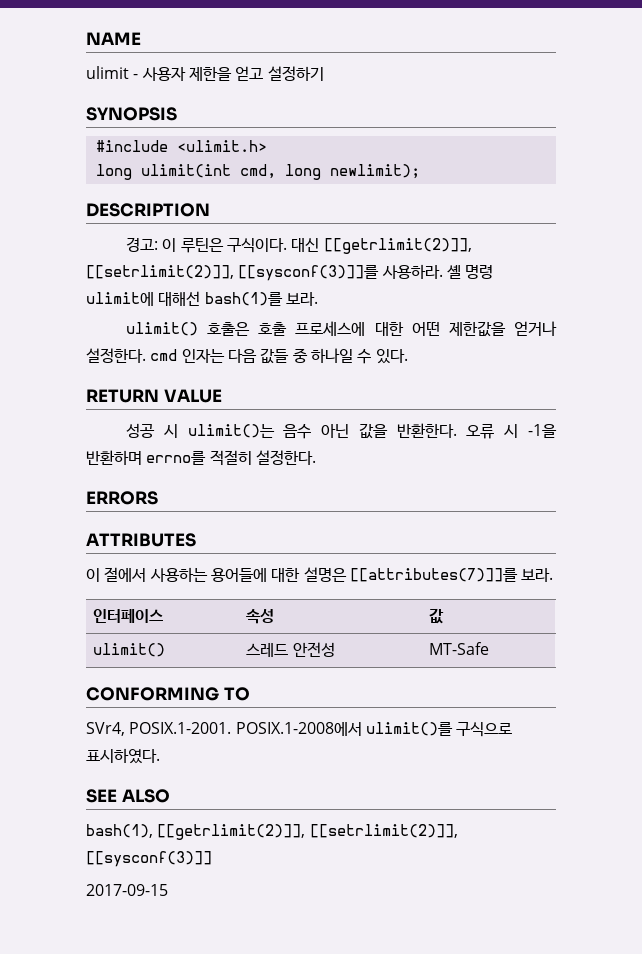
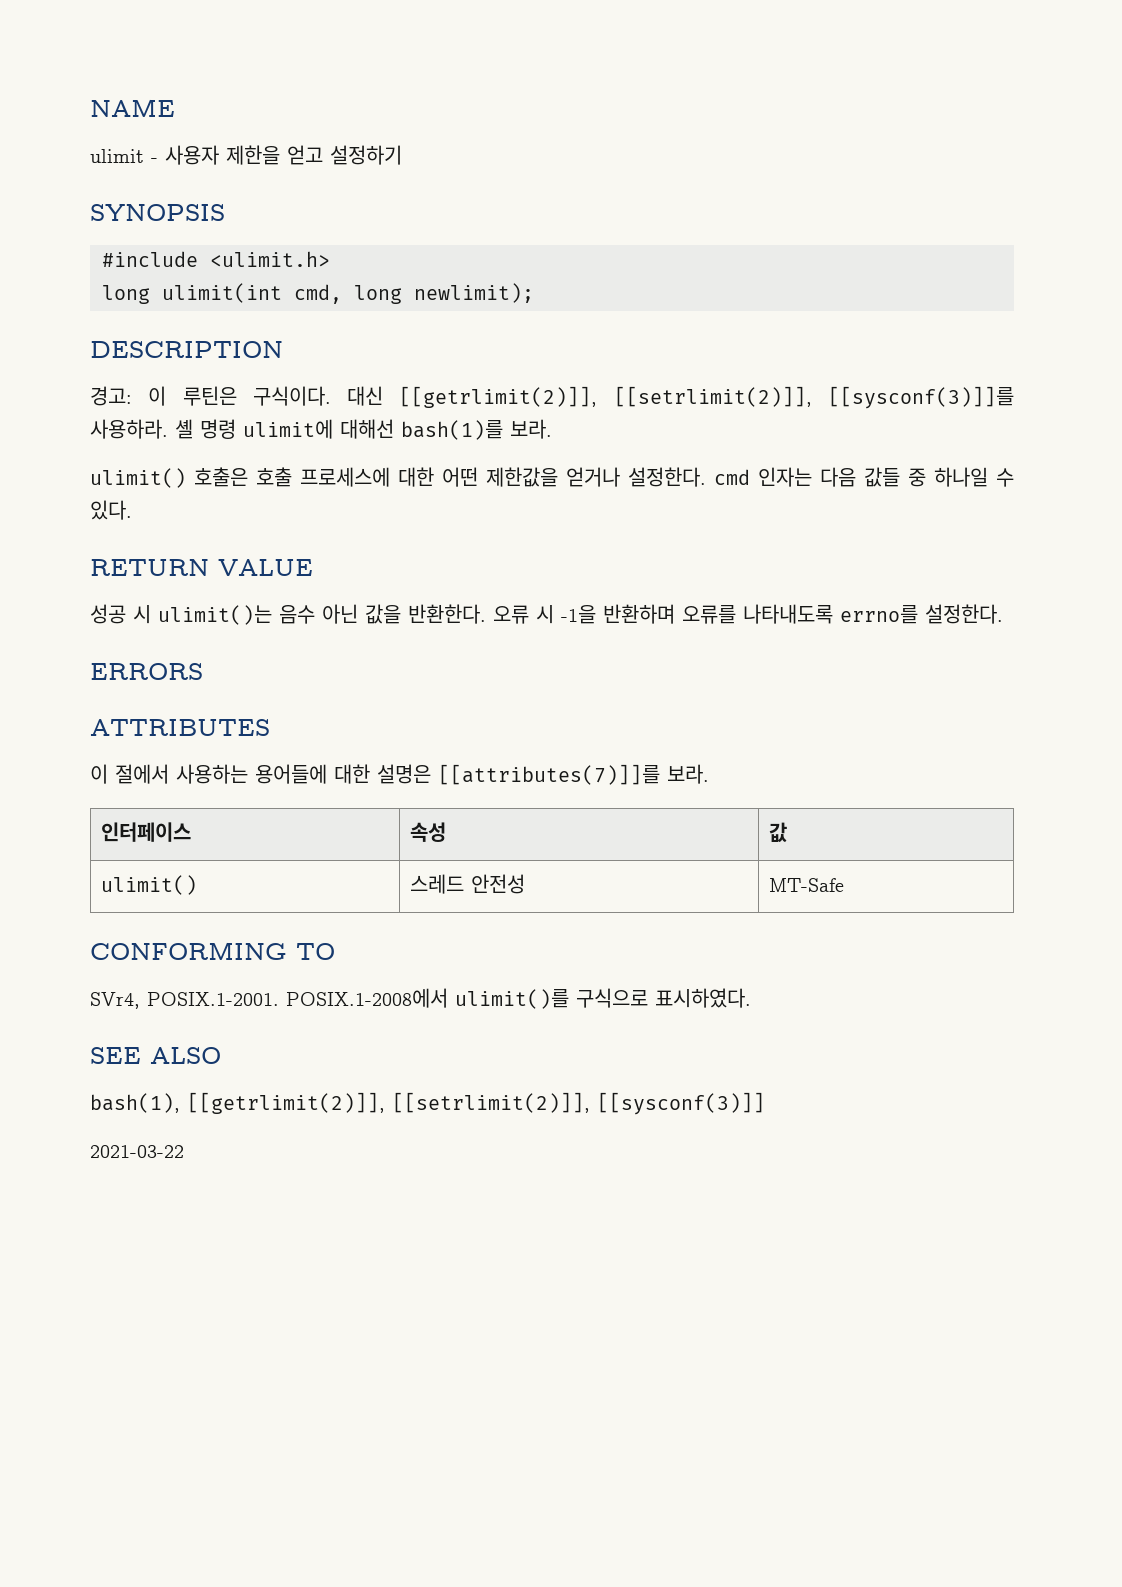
[146,450,252,466] errno를 적절히 -> [682,604,918,624] 오류를 나타내도록 errno를
[86,884,168,896] 2017-09-15 -> [90,1145,184,1158] 2021-03-22

